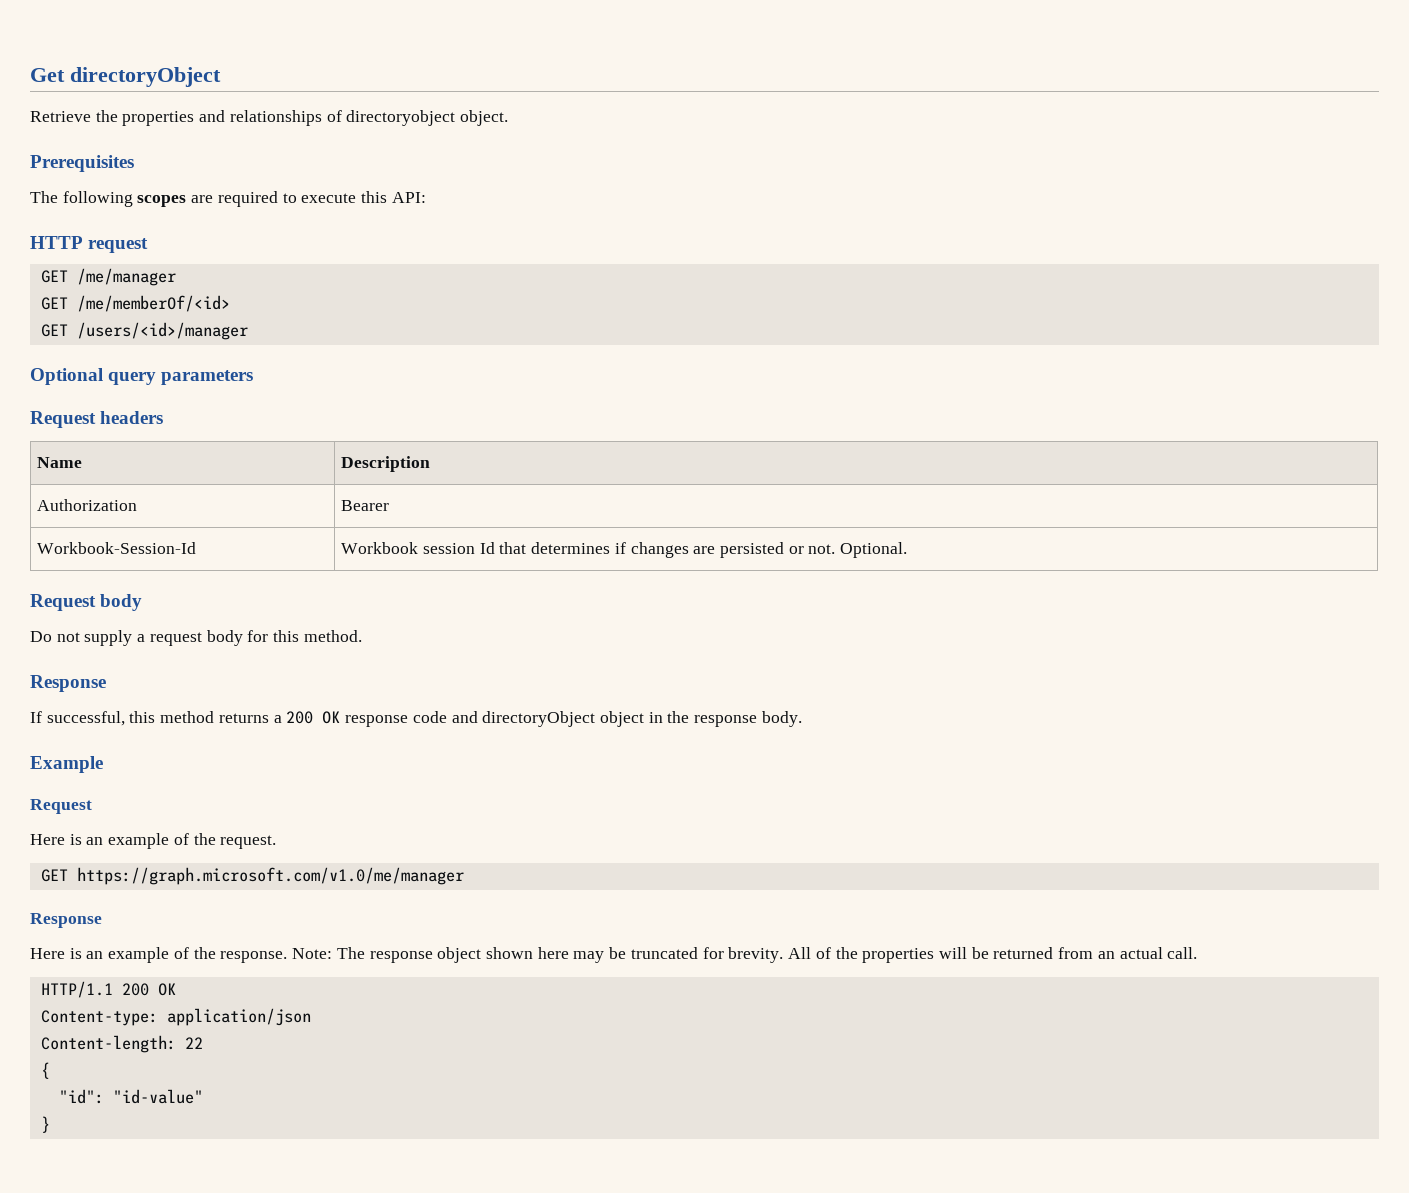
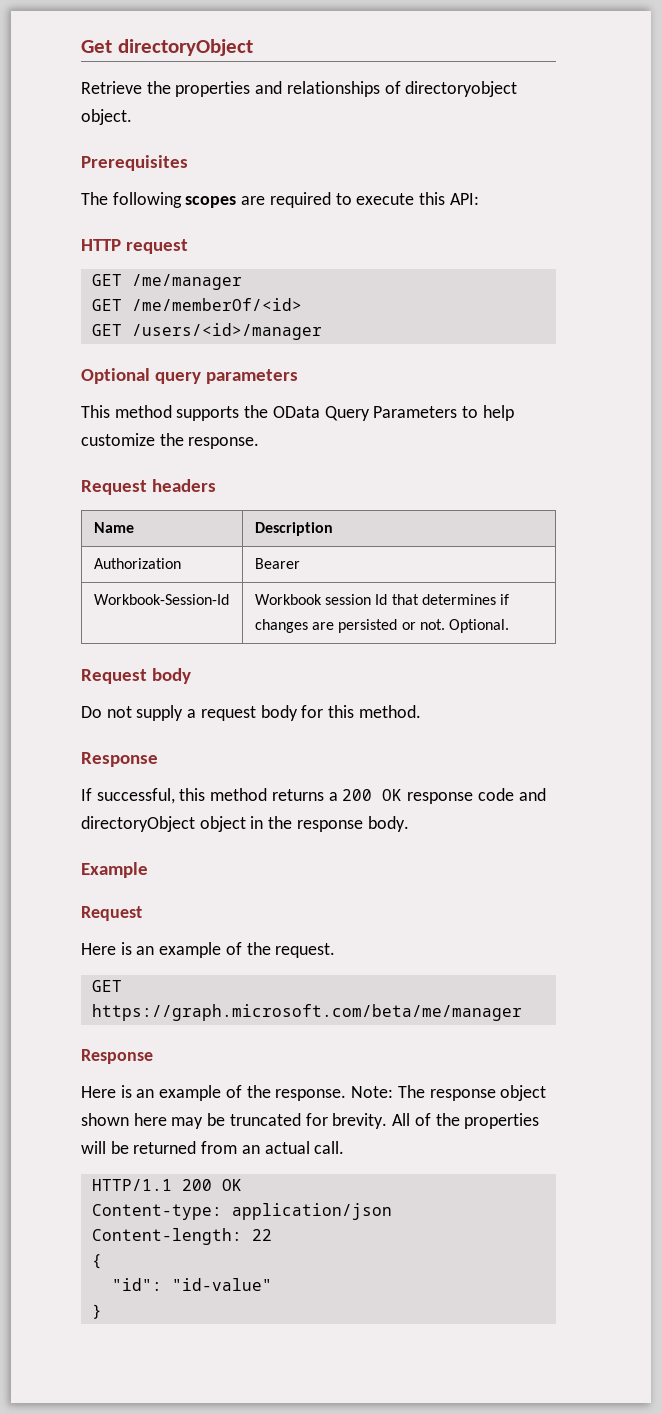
(254, 377) none -> [81,405,514,421] [81,433,260,449] // This method supports the OData Query Parameters to help customize the response.
[76,867,464,885] https://graph.microsoft.com/v1.0/me/manager -> [91,1004,522,1021] https://graph.microsoft.com/beta/me/manager

